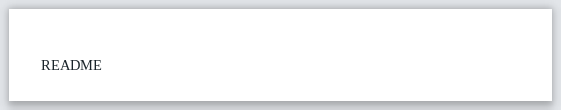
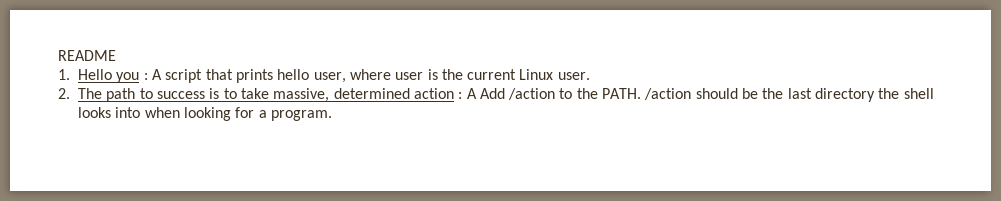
(102, 65) none -> [58,69,590,83] [58,88,934,102] [78,107,332,121] // 1. Hello you : A script that prints hello user, where user is the current Linux user. // 2. The path to success is to take massive, determined action : A Add /action to the PATH. /action should be the last directory the shell looks into when looking for a program.

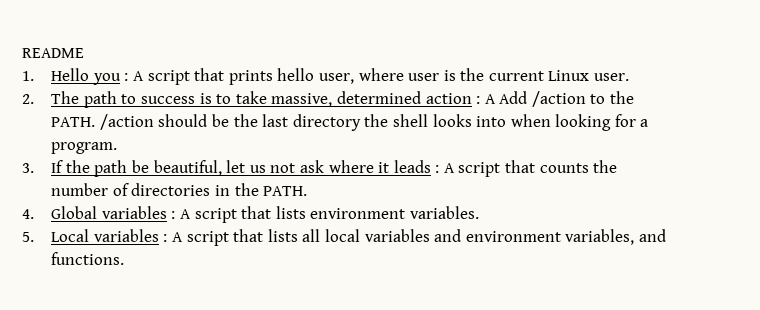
(332, 115) none -> [22,160,618,177] [51,183,308,196] [22,206,479,223] [22,229,666,246] [51,252,125,265] // 3. If the path be beautiful, let us not ask where it leads : A script that counts the number of directories in the PATH. // 4. Global variables : A script that lists environment variables. // 5. Local variables : A script that lists all local variables and environment variables, and functions.

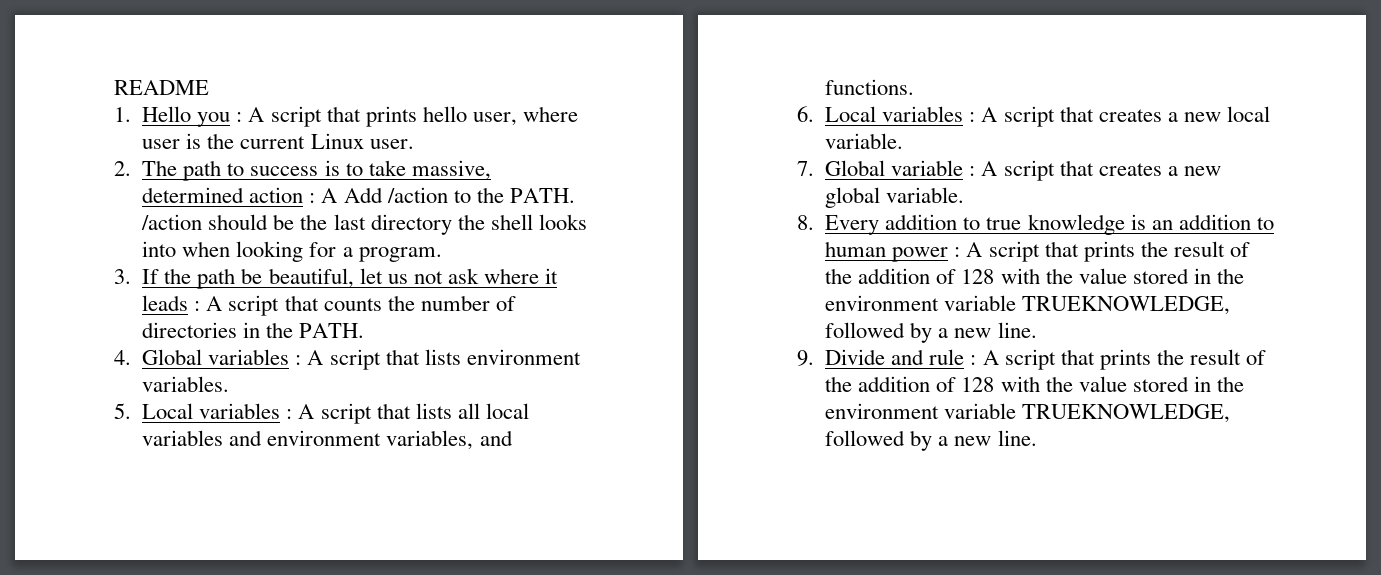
(125, 258) none -> [797,106,1270,127] [825,133,904,149] [797,160,1221,181] [825,187,965,208] [797,214,1274,235] [825,241,1250,262] [825,268,1244,284] [825,295,1231,315] [825,322,1037,343] [797,349,1266,370] [825,376,1244,392] [825,403,1231,423] [825,430,1037,451] // 6. Local variables : A script that creates a new local variable. // 7. Global variable : A script that creates a new global variable. // 8. Every addition to true knowledge is an addition to human power : A script that prints the result of the addition of 128 with the value stored in the environment variable TRUEKNOWLEDGE, followed by a new line. // 9. Divide and rule : A script that prints the result of the addition of 128 with the value stored in the environment variable TRUEKNOWLEDGE, followed by a new line.

